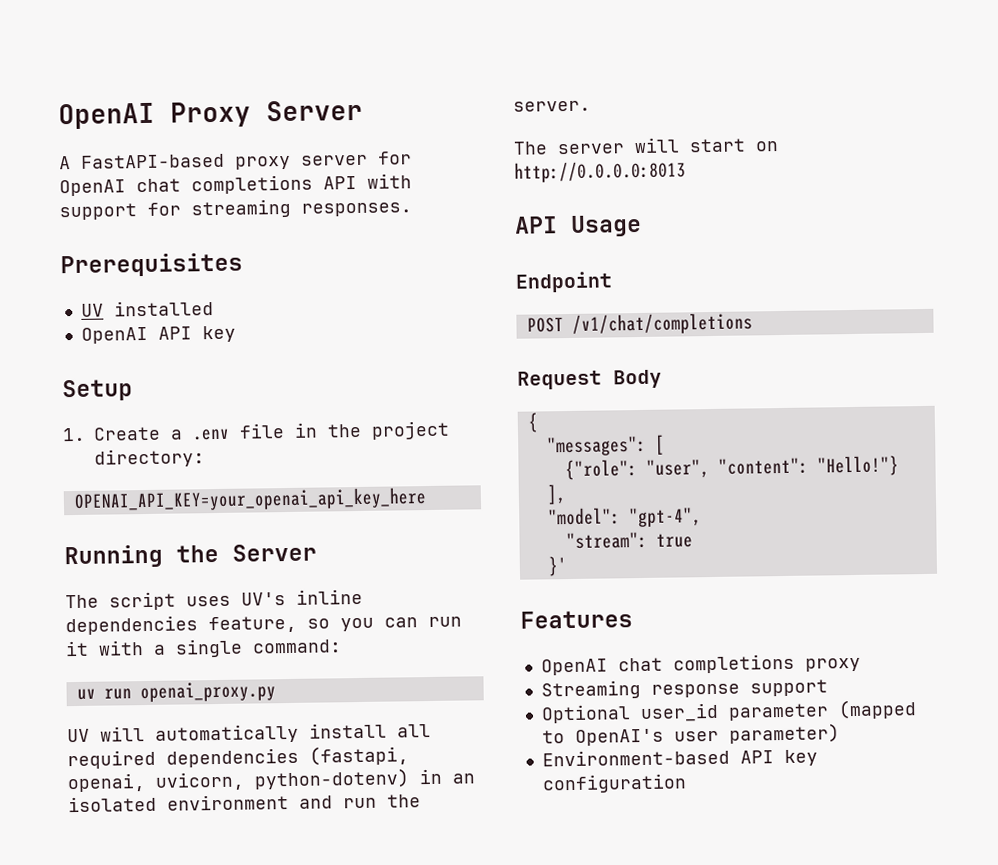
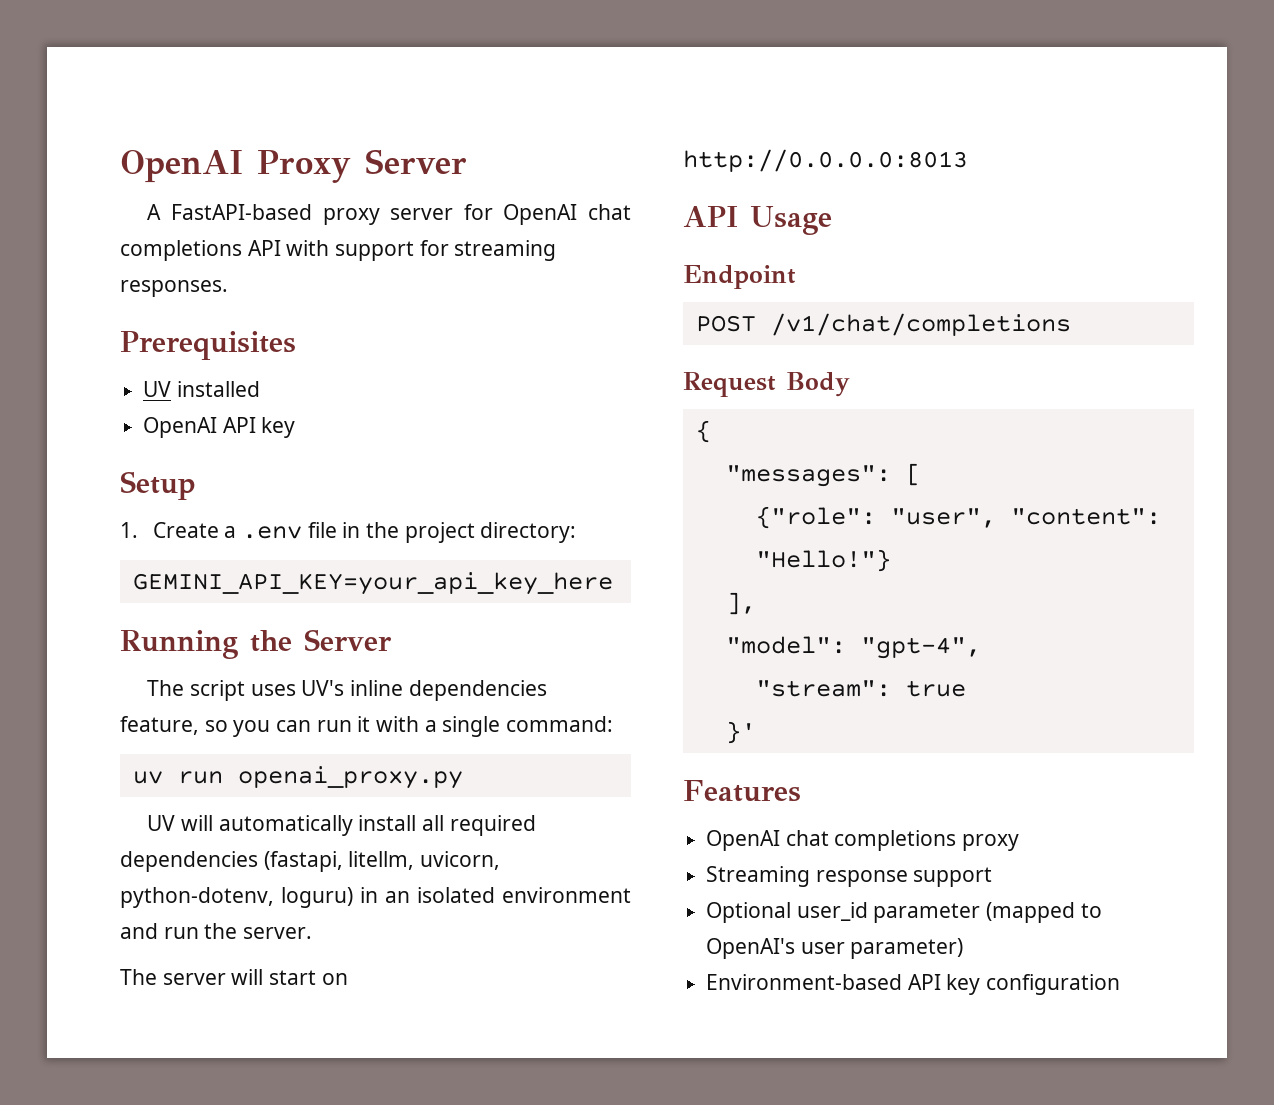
[73,487,427,513] OPENAI_API_KEY=your_openai_api_key_here -> [132,572,613,595] GEMINI_API_KEY=your_api_key_here
[67,768,410,793] openai, uvicorn, python-dotenv) -> [348,851,501,870] [120,887,353,908] litellm, uvicorn, python-dotenv, loguru)

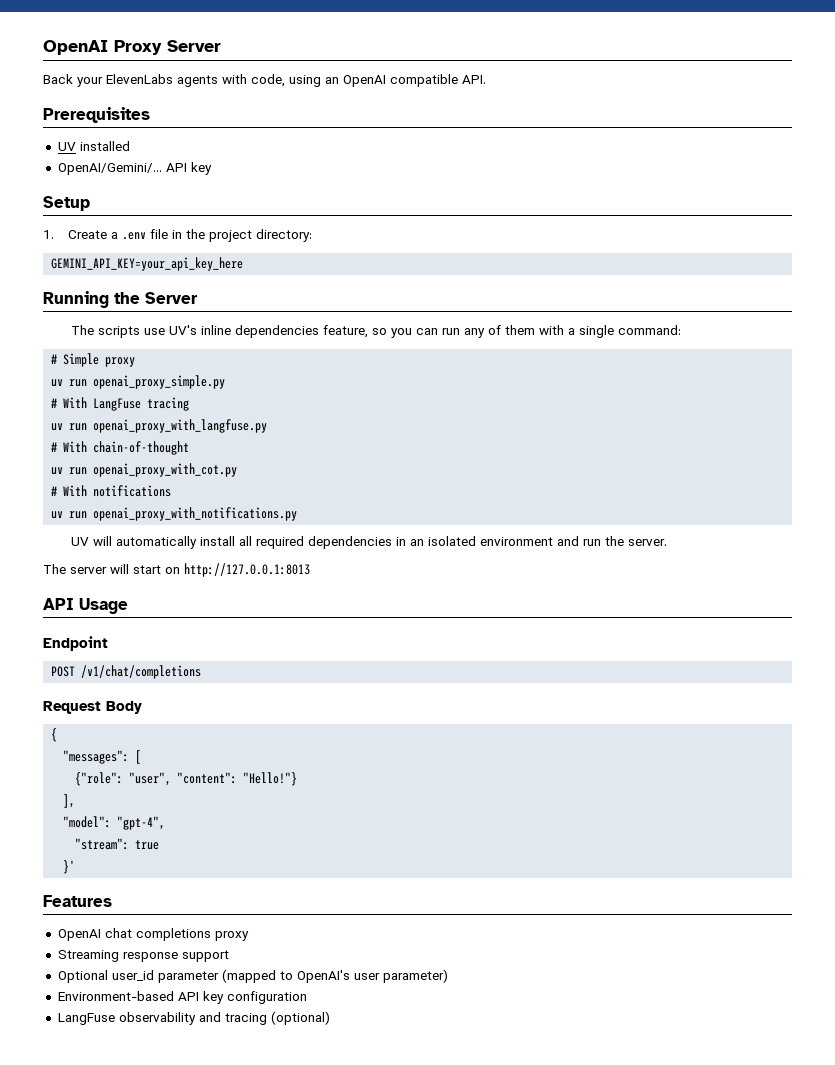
[147,204,631,225] [120,240,557,261] [120,280,228,297] A FastAPI-based proxy server for OpenAI chat completions API with support for streaming responses. -> [43,74,486,87] Back your ElevenLabs agents with code, using an OpenAI compatible API.
[143,417,218,438] OpenAI -> [57,163,162,175] OpenAI/Gemini/...
[190,680,296,701] script uses -> [97,326,165,338] scripts use
[357,716,371,732] it -> [463,325,535,338] any of them
[132,766,463,789] // uv run openai_proxy.py -> [51,353,136,367] [51,375,226,389] [51,397,190,411] [51,419,268,433] [51,441,190,455] [51,463,238,477] [51,485,172,497] [51,507,298,521] // # Simple proxy // uv run openai_proxy_simple.py // # With LangFuse tracing // uv run openai_proxy_with_langfuse.py // # With chain-of-thought // uv run openai_proxy_with_cot.py // # With notifications // uv run openai_proxy_with_notifications.py
[263,851,501,872] [120,887,353,908] (fastapi, litellm, uvicorn, python-dotenv, loguru) -> (392, 542) none
[683,149,968,172] http://0.0.0.0:8013 -> [184,563,310,577] http://127.0.0.1:8013
(1121, 984) none -> [57,1011,330,1025] // LangFuse observability and tracing (optional)

